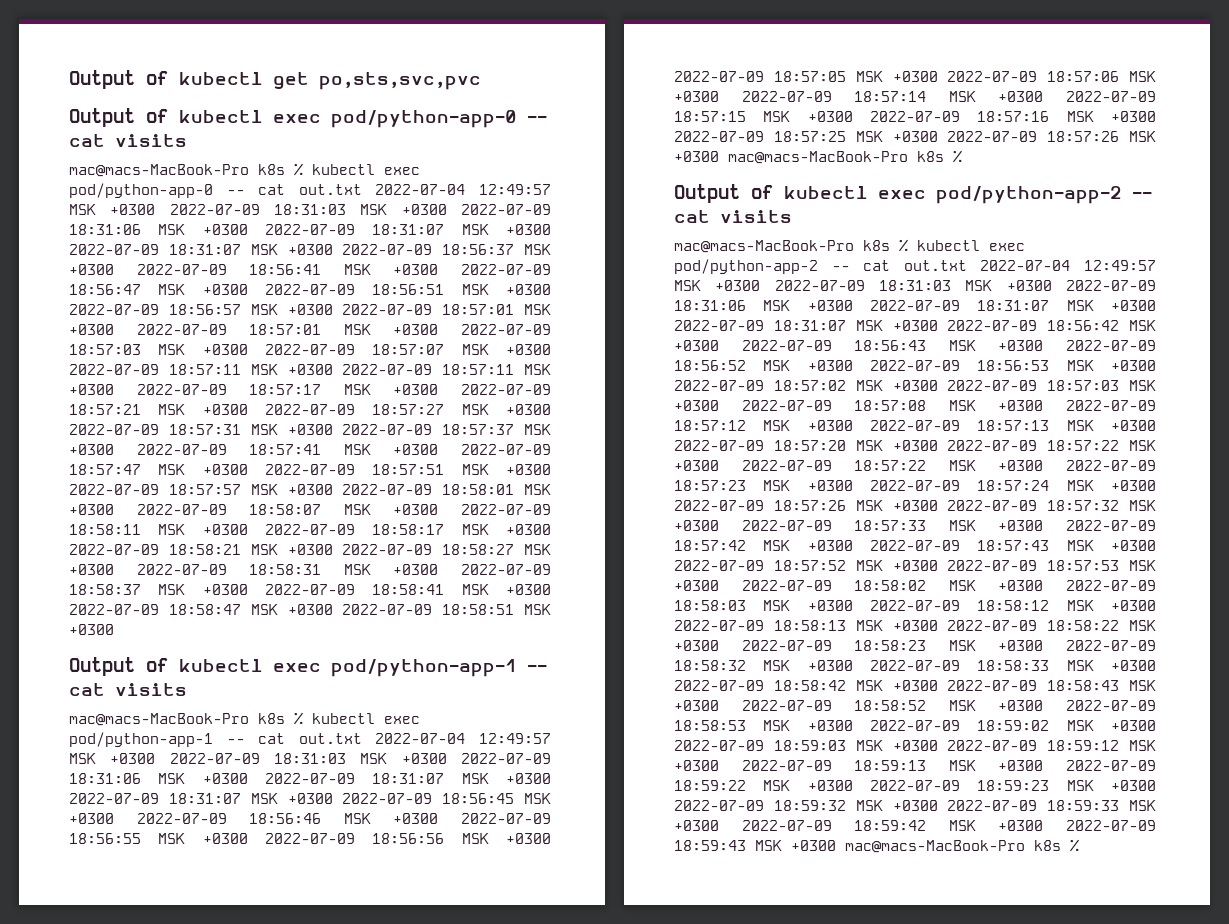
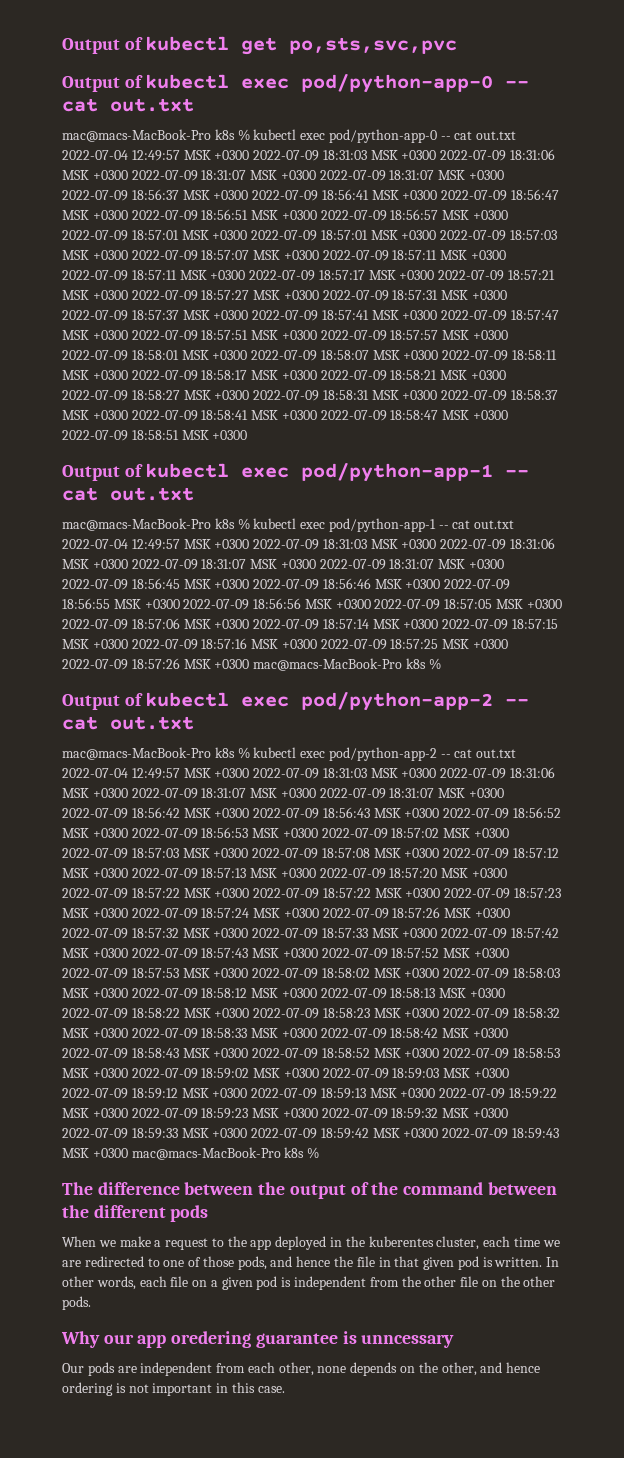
[115,134,187,147] visits -> [110,98,194,112] out.txt
[115,683,187,696] visits -> [110,487,194,501] out.txt
[720,210,792,223] visits -> [110,716,194,730] out.txt
(1079, 845) none -> [62,1182,557,1199] [62,1205,209,1222] [62,1236,560,1250] [62,1256,560,1270] [62,1276,556,1290] [62,1296,91,1310] [61,1331,455,1348] [62,1362,541,1376] [62,1382,285,1396] // The difference between the output of the command between the different pods // When we make a request to the app deployed in the kuberentes cluster, each time we are redirected to one of those pods, and hence the file in that given pod is written. In other words, each file on a given pod is independent from the other file on the other pods. // Why our app oredering guarantee is unncessary // Our pods are independent from each other, none depends on the other, and hence ordering is not important in this case.

